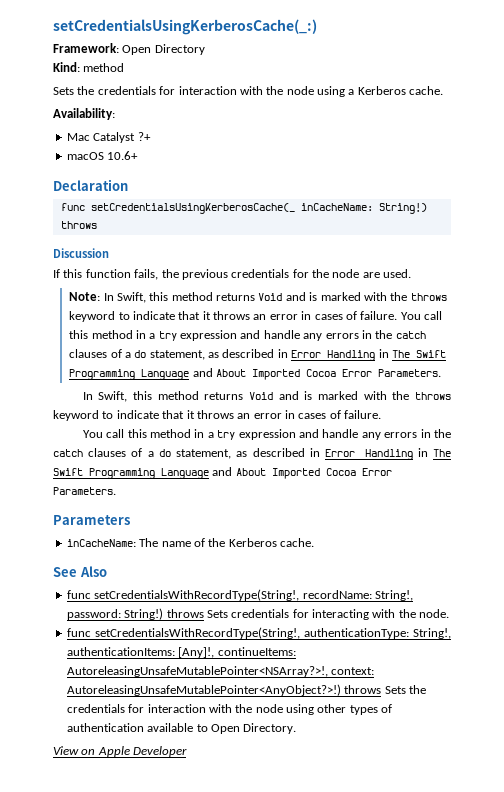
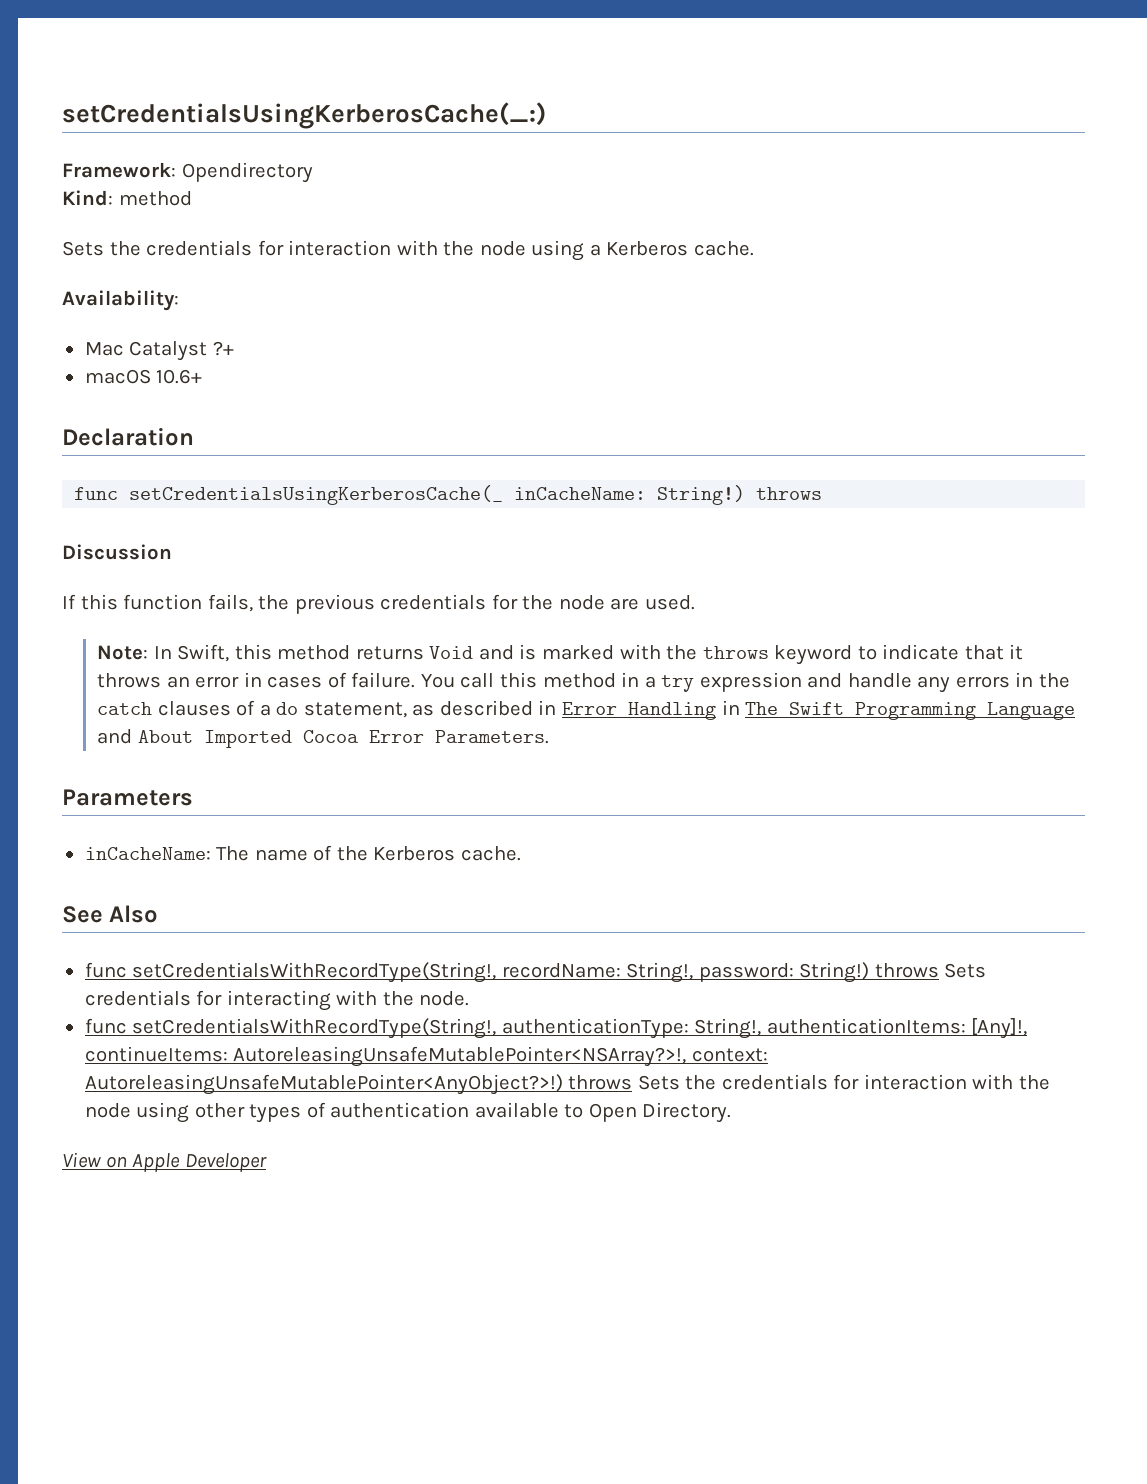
[122,44,205,55] Open Directory -> [181,162,313,183] Opendirectory
[82,391,451,402] [53,410,382,421] [82,429,451,440] [53,448,451,460] [53,467,392,479] [53,487,116,495] // In Swift, this method returns Void and is marked with the throws keyword to indicate that it throws an error in cases of failure. // You call this method in a try expression and handle any errors in the catch clauses of a do statement, as described in Error Handling in The Swift Programming Language and About Imported Cocoa Error Parameters. -> (549, 737) none

